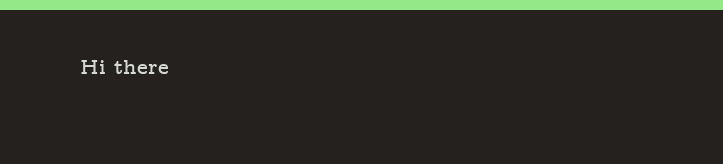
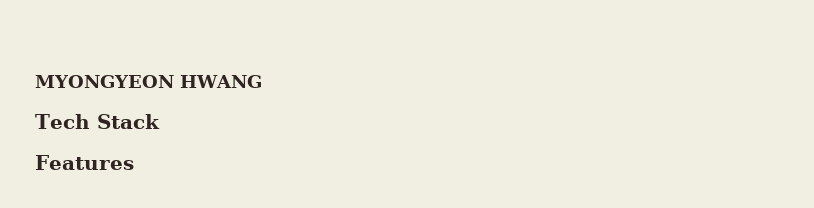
[80,60,169,74] Hi there -> [35,75,262,88] [35,114,160,129] [35,155,134,170] MYONGYEON HWANG // Tech Stack // Features

